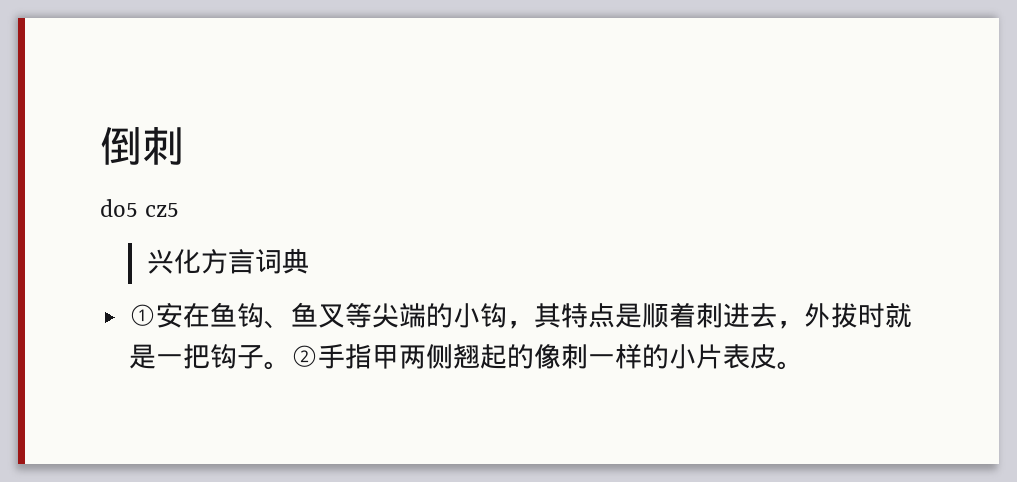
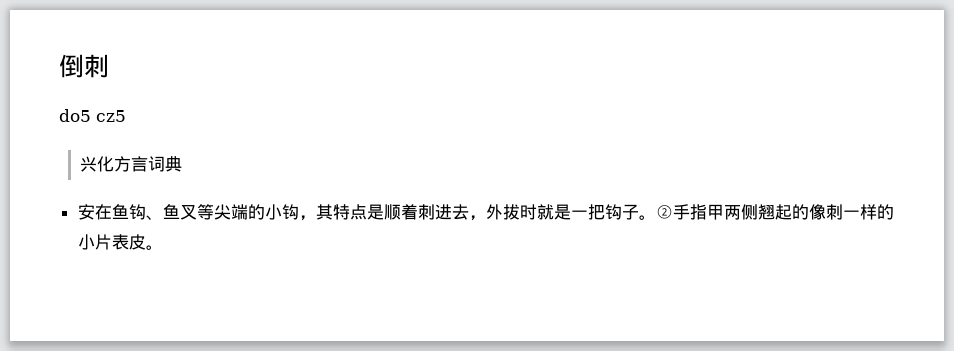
[129,304,157,326] ① -> (183, 164) none

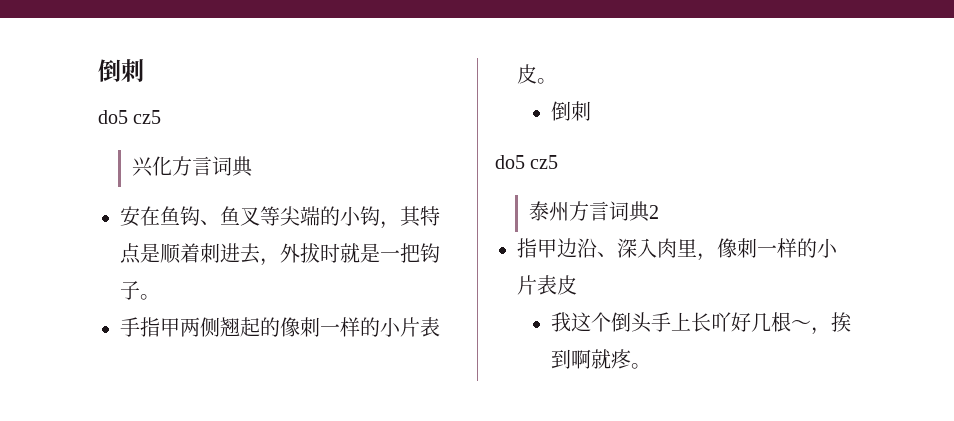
[655,205,673,219] ② -> (160, 297) //
(163, 247) none -> [551,101,592,121] [495,155,559,169] [529,201,660,222] [517,238,838,261] [517,275,577,295] [551,312,853,335] [551,349,652,369] // 倒刺 // do5 cz5 // 泰州方言词典2 // 指甲边沿、深入肉里，像刺一样的小片表皮 // 我这个倒头手上长吖好几根～，挨到啊就疼。

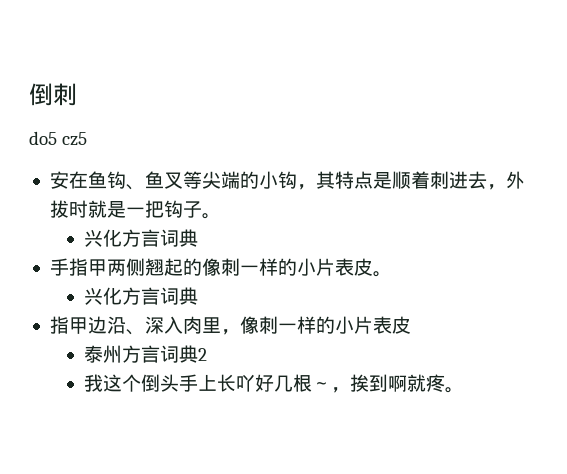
[98,59,144,82] [98,110,162,124] [132,156,254,177] 倒刺 // do5 cz5 // 兴化方言词典 -> [29,83,77,106] [29,131,88,146] 倒刺 // do5 cz5
(160, 297) none -> [83,229,198,247] // 兴化方言词典
[551,101,592,121] [495,155,559,169] [529,201,660,222] 倒刺 // do5 cz5 // 泰州方言词典2 -> [83,287,198,305] 兴化方言词典
(577, 285) none -> [83,345,207,363] // 泰州方言词典2

